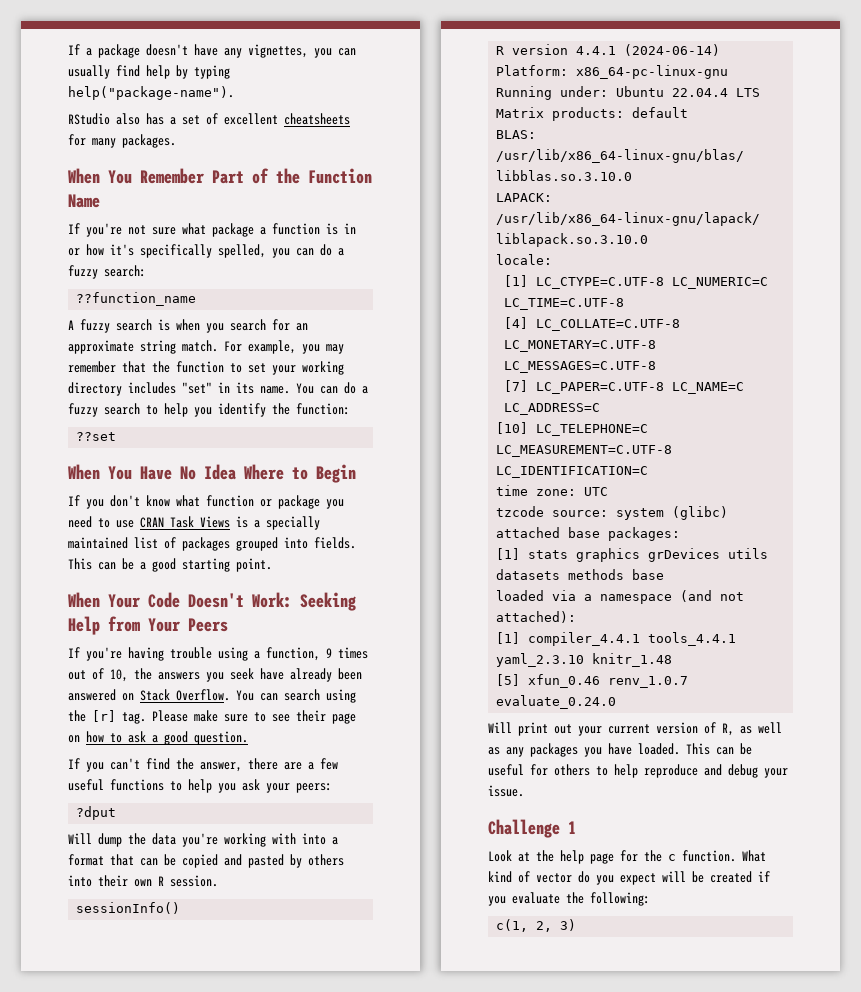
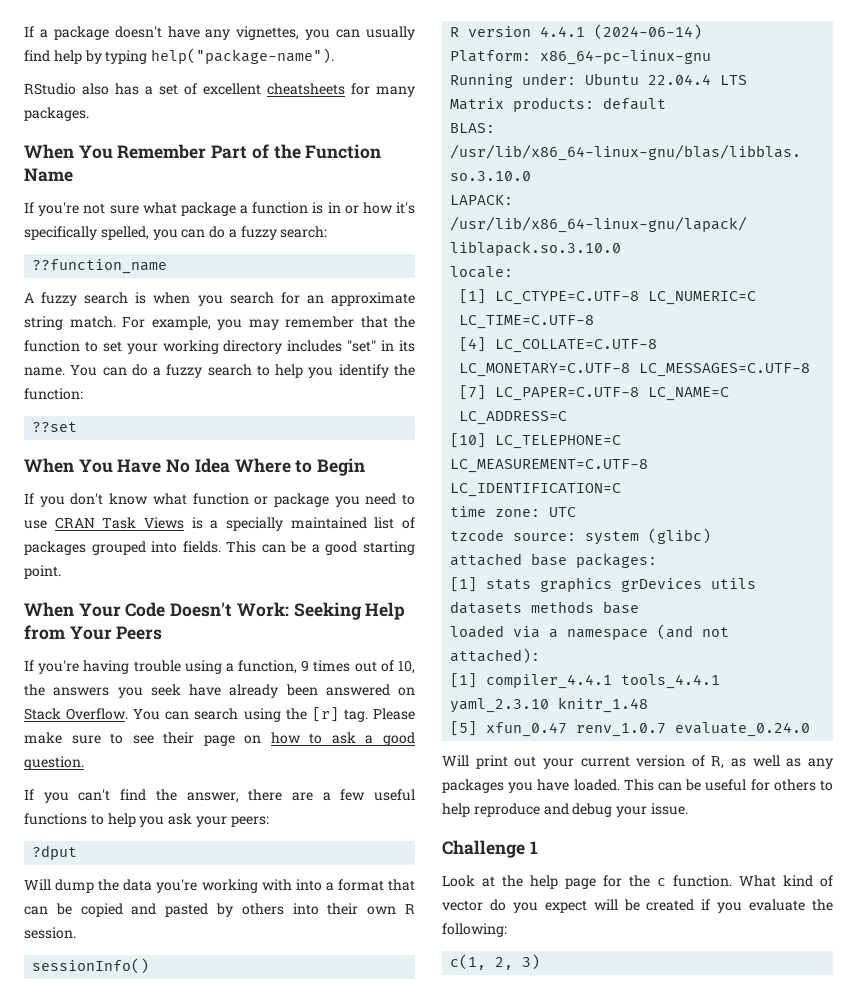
[528,674,601,688] xfun_0.46 -> [486,722,568,737] xfun_0.47

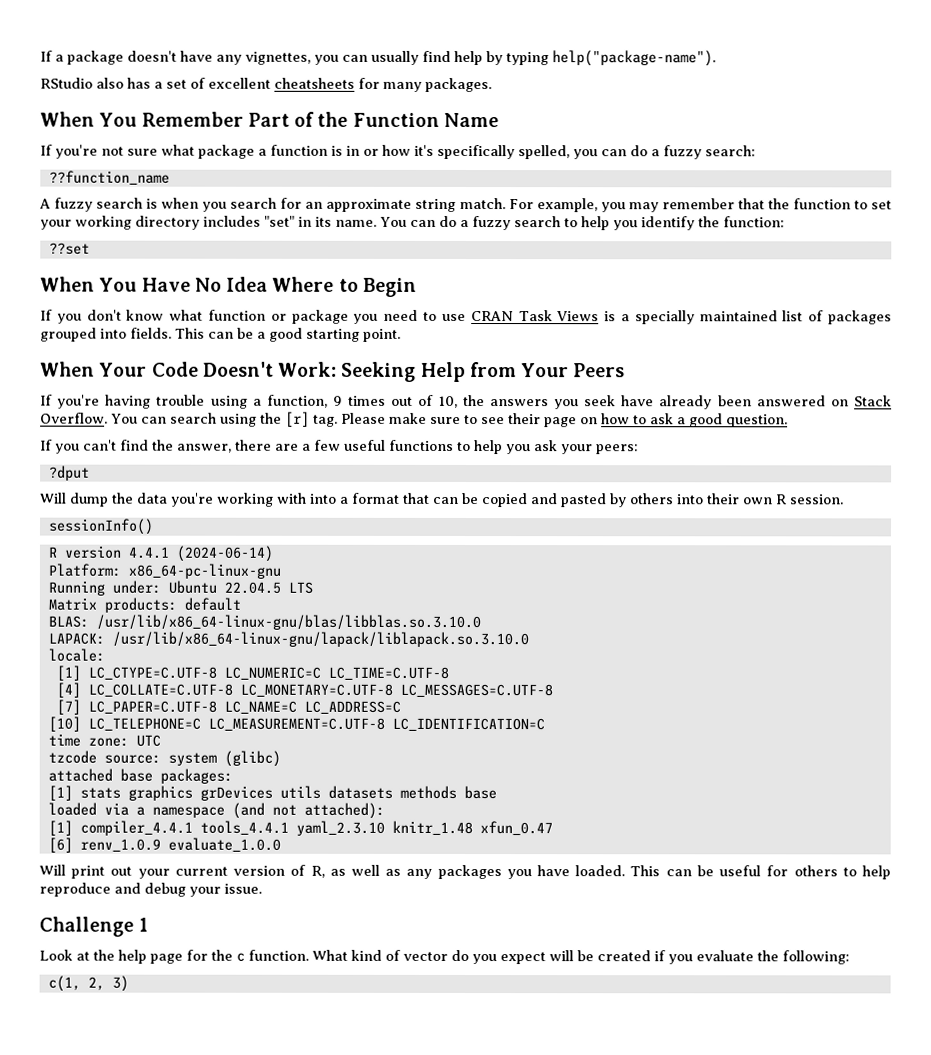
[648,74,712,85] 22.04.4 -> [223,581,281,594] 22.04.5
[450,721,811,737] // [5] xfun_0.47 renv_1.0.7 evaluate_0.24.0 -> [479,821,553,836] [47,837,281,853] xfun_0.47 // [6] renv_1.0.9 evaluate_1.0.0

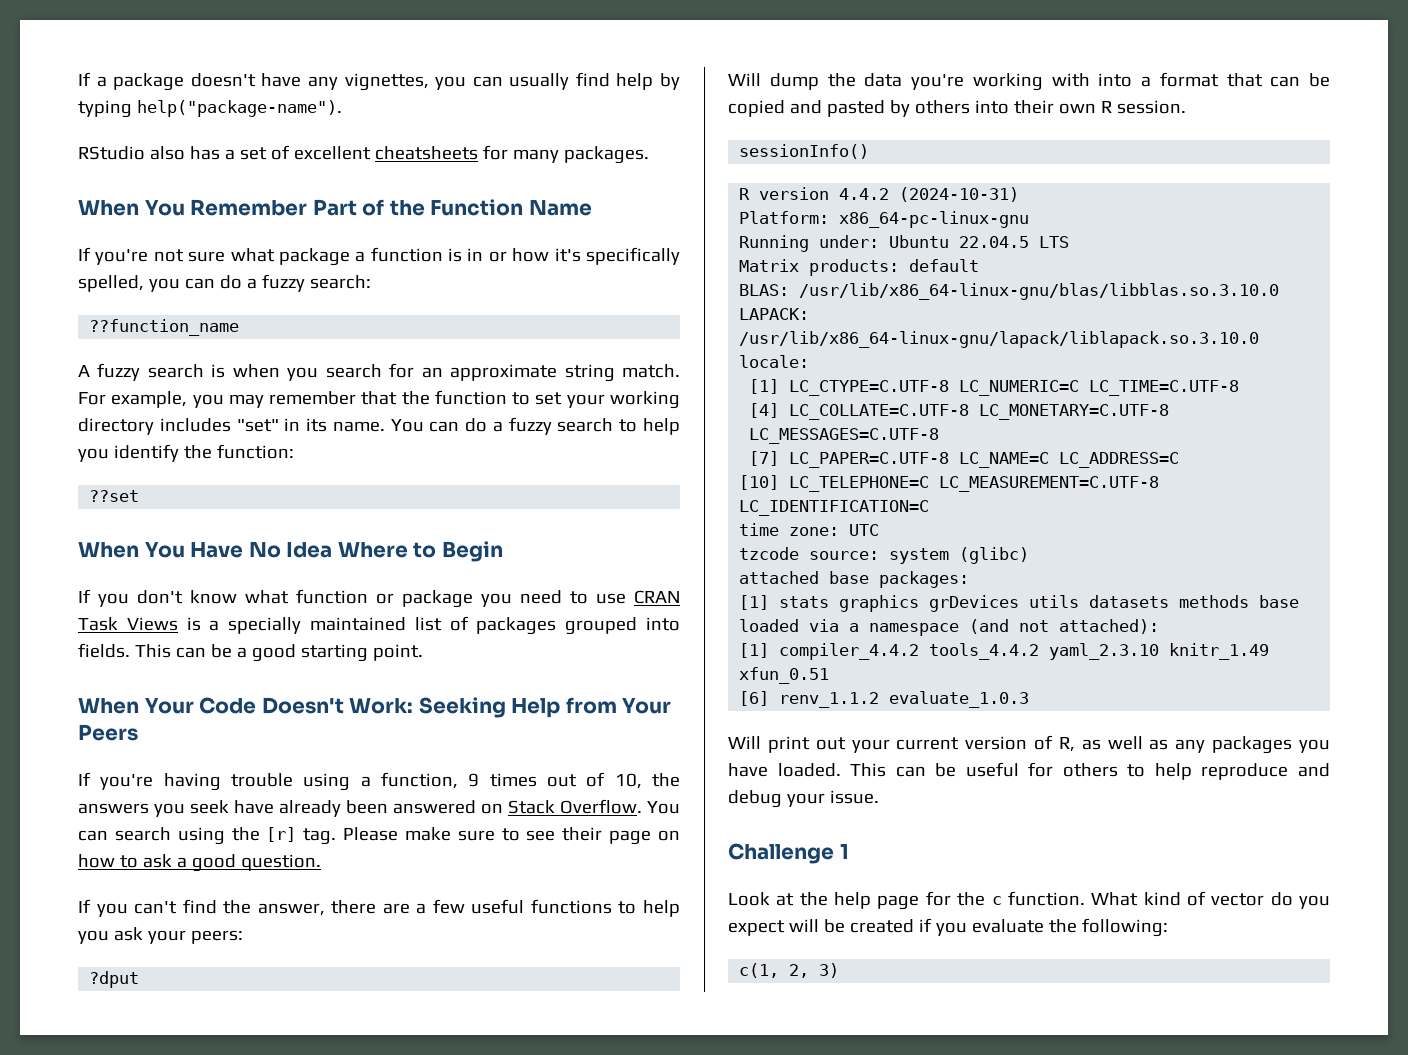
[127,545,273,562] 4.4.1 (2024-06-14) -> [839,187,1020,202] 4.4.2 (2024-10-31)
[79,820,553,836] compiler_4.4.1 tools_4.4.1 yaml_2.3.10 knitr_1.48 xfun_0.47 -> [779,643,1270,660] [739,667,830,684] compiler_4.4.2 tools_4.4.2 yaml_2.3.10 knitr_1.49 xfun_0.51
[79,837,281,852] renv_1.0.9 evaluate_1.0.0 -> [779,691,1030,708] renv_1.1.2 evaluate_1.0.3

